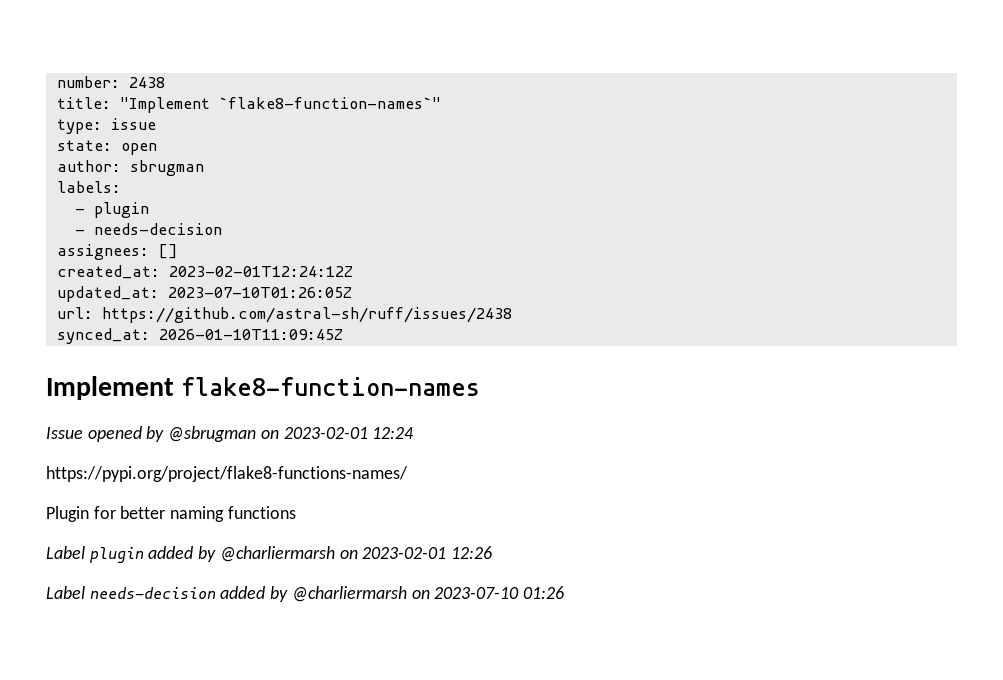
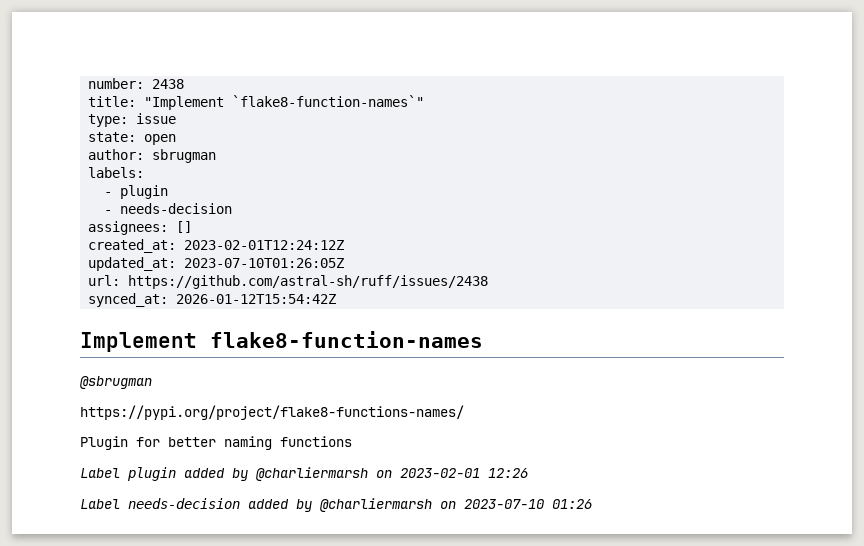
[158,329,343,340] 2026-01-10T11:09:45Z -> [176,294,337,304] 2026-01-12T15:54:42Z
[46,426,415,442] Issue opened by @sbrugman on 2023-02-01 12:24 -> [80,376,152,389] @sbrugman

